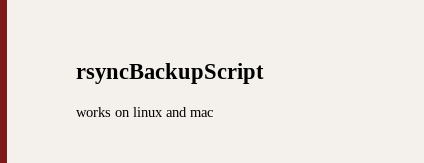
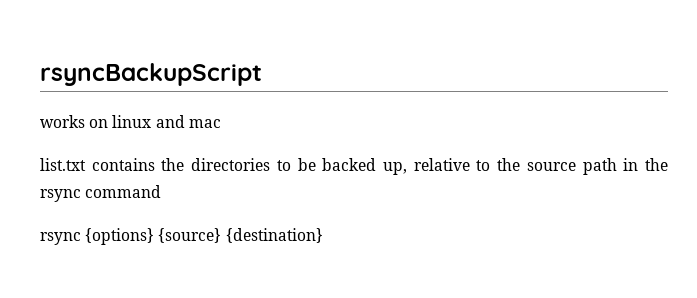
(213, 113) none -> [40,158,668,175] [40,185,162,202] [40,228,323,245] // list.txt contains the directories to be backed up, relative to the source path in the rsync command // rsync {options} {source} {destination}

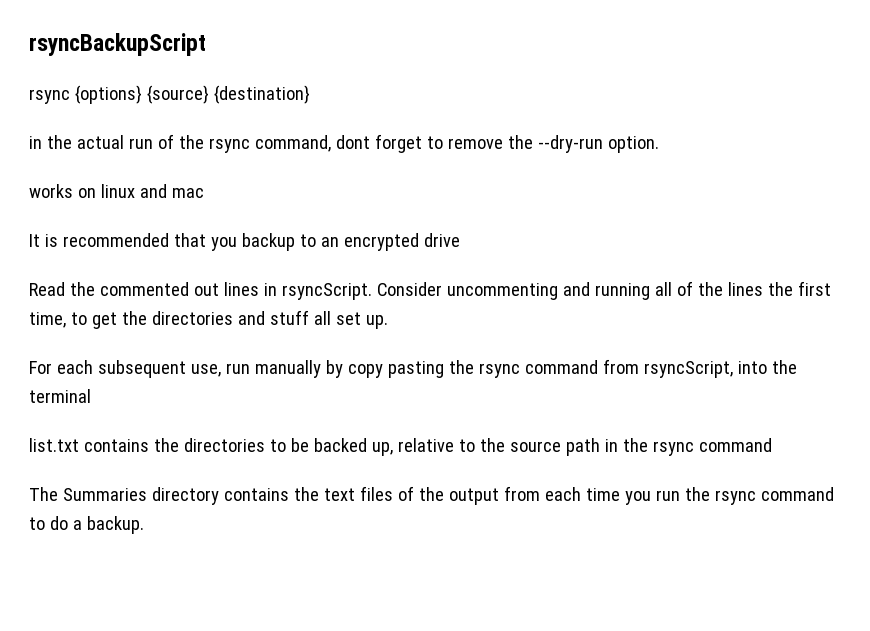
(262, 74) none -> [29,85,310,104] [29,134,659,153] // rsync {options} {source} {destination} // in the actual run of the rsync command, dont forget to remove the --dry-run option.
(221, 123) none -> [29,233,460,251] [29,281,831,300] [29,310,388,329] [29,359,797,378] [29,389,91,403] // It is recommended that you backup to an encrypted drive // Read the commented out lines in rsyncScript. Consider uncommenting and running all of the lines the first time, to get the directories and stuff all set up. // For each subsequent use, run manually by copy pasting the rsync command from rsyncScript, into the terminal
[40,228,323,245] rsync {options} {source} {destination} -> [29,486,834,505] [29,516,144,534] The Summaries directory contains the text files of the output from each time you run the rsync command to do a backup.

